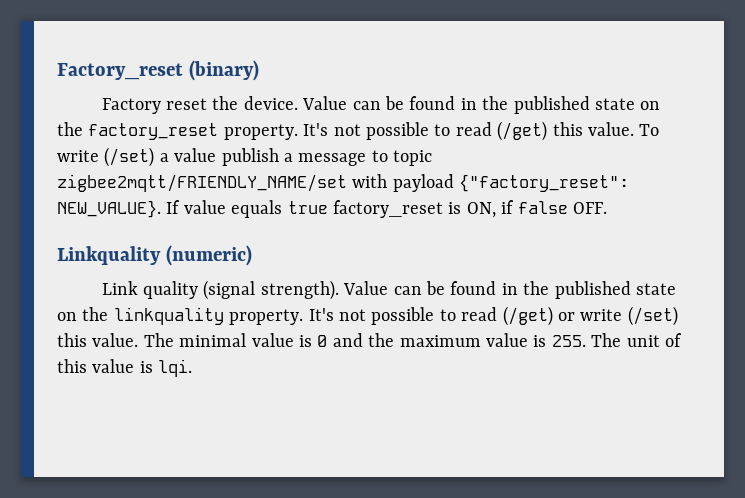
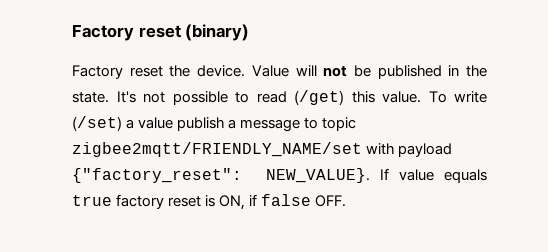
[57,63,183,80] Factory_reset -> [72,24,181,41] Factory reset
[352,96,661,114] [57,122,298,140] can be found in the published state on the factory_reset property. -> [295,65,487,79] [72,92,109,103] will not be published in the state.
[333,200,443,218] factory_reset -> [116,194,202,209] factory reset
[57,245,252,266] [101,280,676,300] [57,306,678,326] [57,333,682,347] [57,359,193,377] // Linkquality (numeric) // Link quality (signal strength). Value can be found in the published state on the linkquality property. It's not possible to read (/get) or write (/set) this value. The minimal value is 0 and the maximum value is 255. The unit of this value is lqi. -> (347, 201) none

